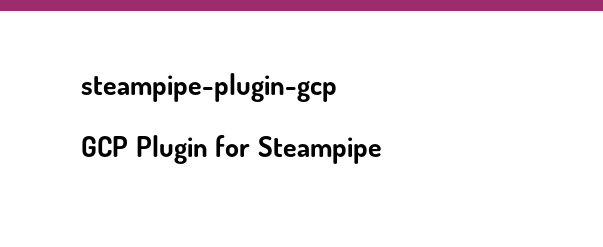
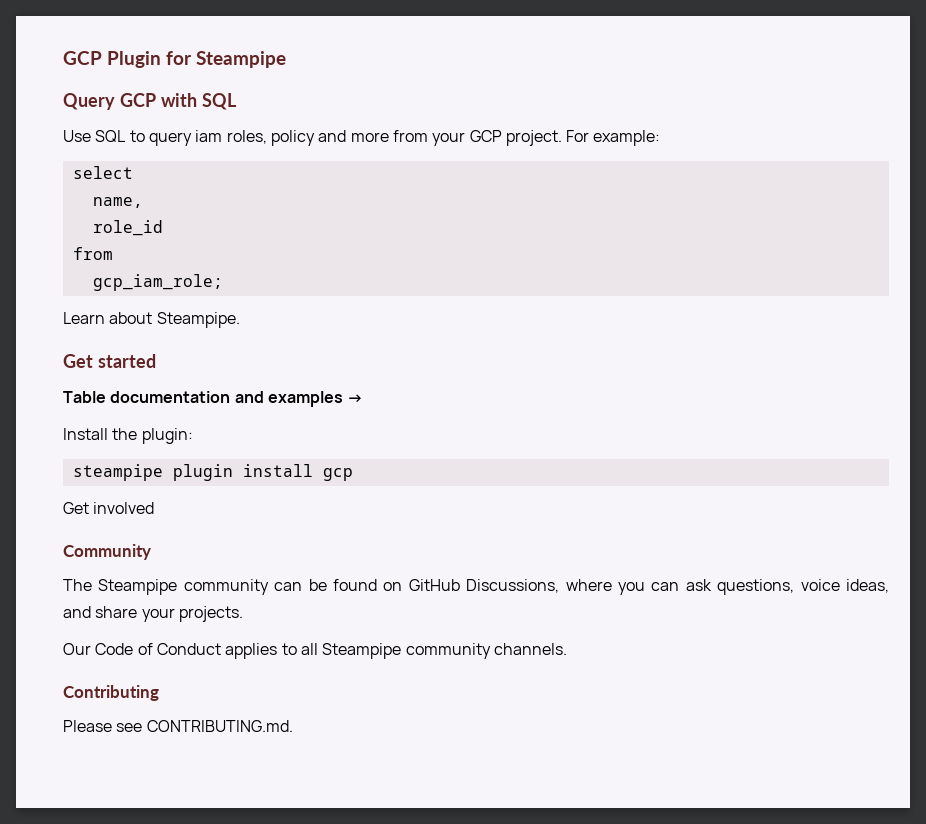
[81,73,337,102] steampipe-plugin-gcp // -> (63, 58) none
(382, 150) none -> [63,93,237,110] [63,130,661,146] [72,166,133,179] [92,197,143,208] [92,220,163,236] [72,247,113,260] [92,274,223,291] [63,312,240,328] [63,354,156,368] [63,391,364,407] [63,428,193,444] [72,464,353,481] [63,502,155,514] [63,544,151,560] [63,579,889,595] [63,606,243,622] [63,643,567,659] [63,685,159,701] [63,720,293,732] // Query GCP with SQL // Use SQL to query iam roles, policy and more from your GCP project. For example: // select // name, // role_id // from // gcp_iam_role; // Learn about Steampipe. // Get started // Table documentation and examples → // Install the plugin: // steampipe plugin install gcp // Get involved // Community // The Steampipe community can be found on GitHub Discussions, where you can ask questions, voice ideas, and share your projects. // Our Code of Conduct applies to all Steampipe community channels. // Contributing // Please see CONTRIBUTING.md.

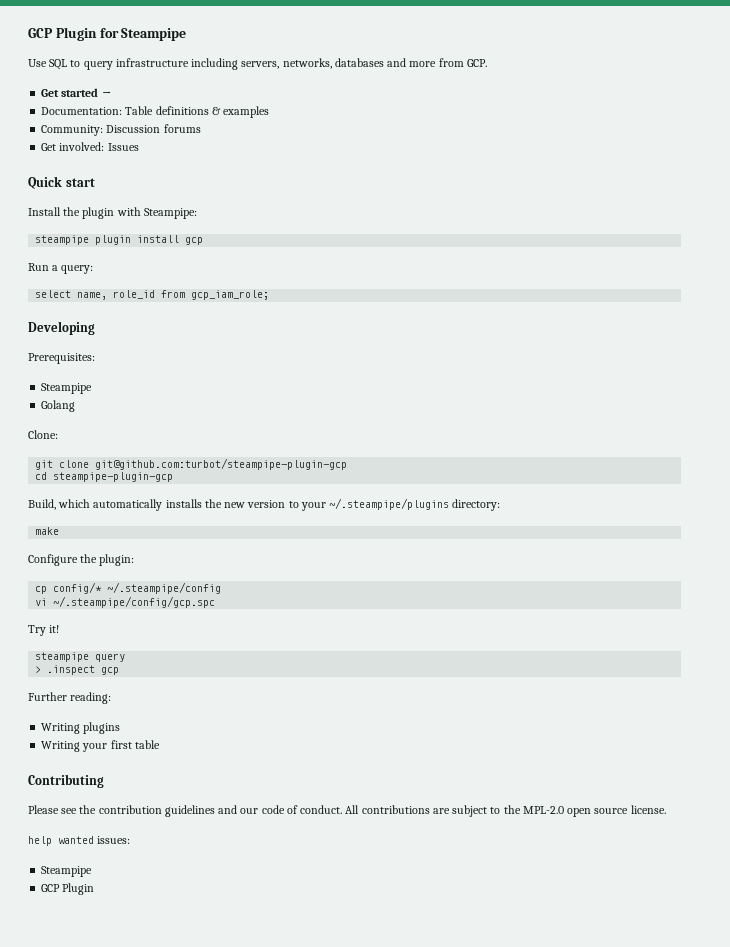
[63,93,237,110] // Query GCP with SQL -> (187, 34) none
[195,130,661,146] [72,166,133,179] [92,197,143,208] [92,220,163,236] [72,247,113,260] [92,274,223,291] [63,312,240,328] [63,354,156,368] [63,391,364,407] iam roles, policy and more from your GCP project. For example: // select // name, // role_id // from // gcp_iam_role; // Learn about Steampipe. // Get started // Table documentation and examples → -> [115,58,487,70] [41,88,111,97] [41,106,270,118] [41,124,201,136] [41,142,139,151] [28,176,95,189] infrastructure including servers, networks, databases and more from GCP. // Get started → // Documentation: Table definitions & examples // Community: Discussion forums // Get involved: Issues // Quick start
[141,428,193,444] plugin: -> [82,207,197,219] plugin with Steampipe:
[63,502,155,514] [63,544,151,560] [63,579,889,595] [63,606,243,622] [63,643,567,659] [63,685,159,701] [63,720,293,732] Get involved // Community // The Steampipe community can be found on GitHub Discussions, where you can ask questions, voice ideas, and share your projects. // Our Code of Conduct applies to all Steampipe community channels. // Contributing // Please see CONTRIBUTING.md. -> [28,263,94,274] [35,290,270,300] [28,321,95,335] [28,353,95,364] [41,383,93,394] [41,400,76,412] [28,430,58,439] [35,458,348,470] [35,472,174,482] [28,498,501,511] [35,527,60,535] [28,554,135,566] [35,582,222,594] [35,596,216,608] [28,625,60,636] [35,652,126,662] [35,665,120,675] [28,692,112,704] [41,722,121,734] [41,740,160,752] [28,774,104,788] [28,805,666,817] [28,836,131,846] [41,866,93,877] [41,883,95,895] Run a query: // select name, role_id from gcp_iam_role; // Developing // Prerequisites: // Steampipe // Golang // Clone: // git clone git@github.com:turbot/steampipe-plugin-gcp // cd steampipe-plugin-gcp // Build, which automatically installs the new version to your ~/.steampipe/plugins directory: // make // Configure the plugin: // cp config/* ~/.steampipe/config // vi ~/.steampipe/config/gcp.spc // Try it! // steampipe query // > .inspect gcp // Further reading: // Writing plugins // Writing your first table // Contributing // Please see the contribution guidelines and our code of conduct. All contributions are subject to the MPL-2.0 open source license. // help wanted issues: // Steampipe // GCP Plugin

